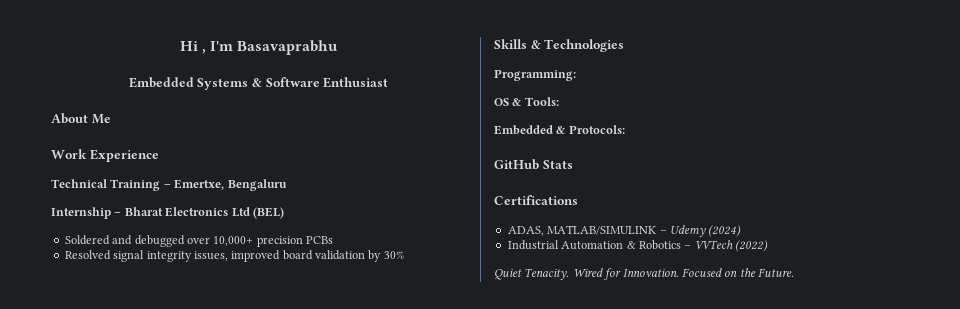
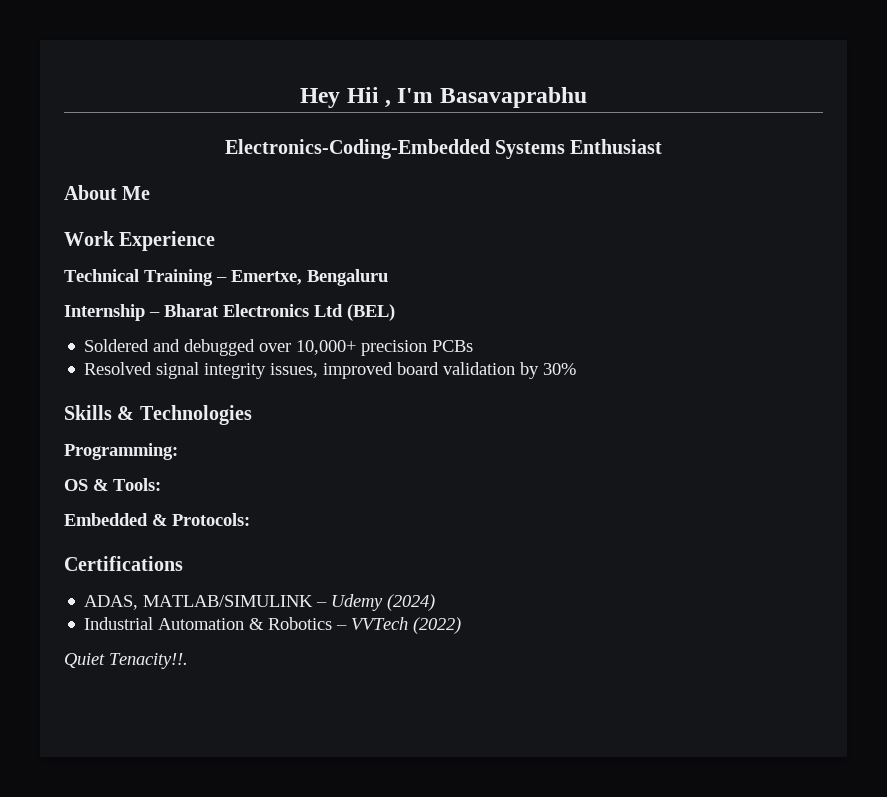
[179,41,198,51] Hi -> [300,87,379,108] Hey Hii
[128,77,320,90] Embedded Systems & Software -> [224,139,565,159] Electronics-Coding-Embedded Systems
[494,159,573,170] // GitHub Stats -> (250, 519) none
[524,268,794,280] Tenacity. Wired for Innovation. Focused on the Future. -> [109,653,188,669] Tenacity!!.

